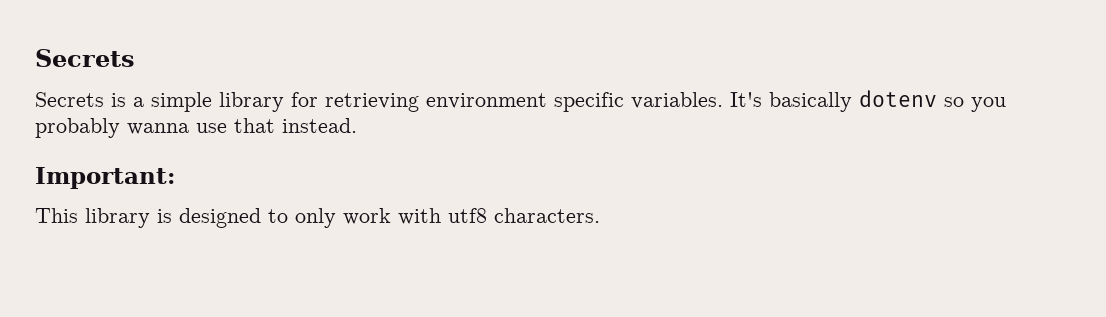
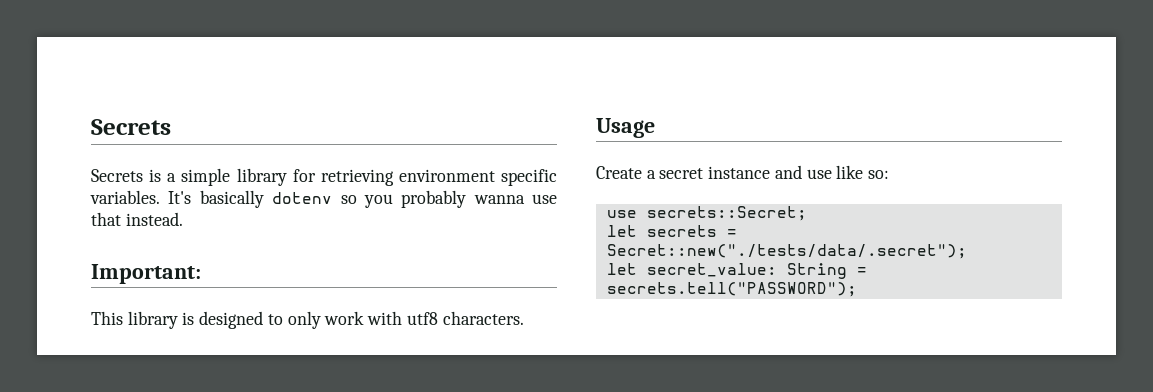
(600, 215) none -> [596,118,655,138] [596,165,890,179] [606,206,807,221] [606,225,737,237] [606,244,967,259] [606,263,867,279] [606,282,857,297] // Usage // Create a secret instance and use like so: // use secrets::Secret; // let secrets = Secret::new("./tests/data/.secret"); // let secret_value: String = secrets.tell("PASSWORD");

